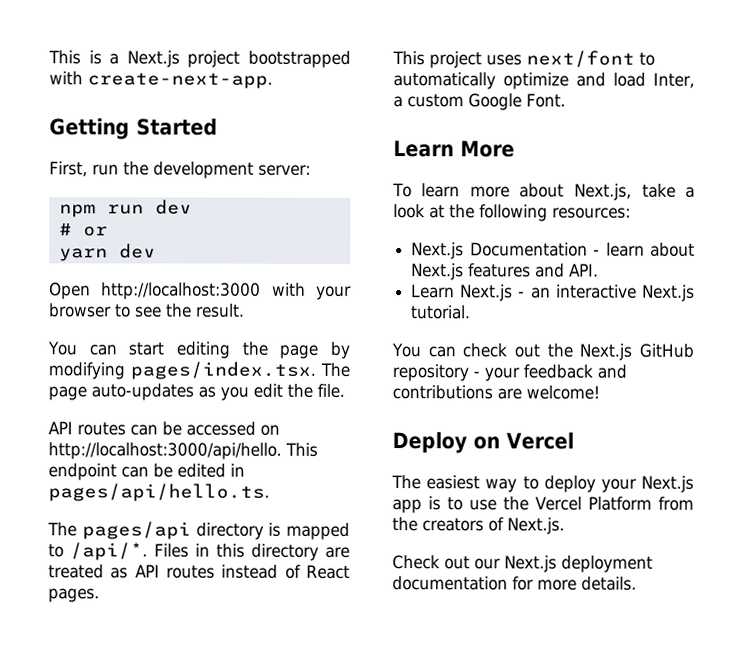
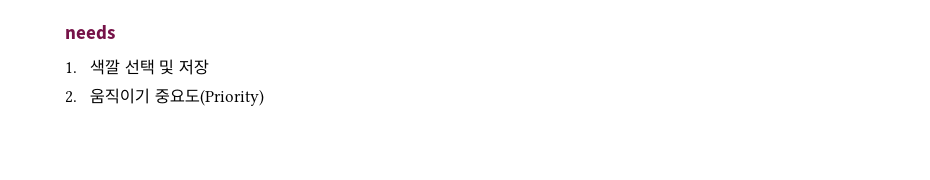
[48,50,351,68] [49,71,273,89] [49,118,218,140] [49,161,311,179] [58,199,192,218] [58,223,108,237] [58,243,156,262] [49,282,352,300] [49,303,245,318] [47,341,350,359] [48,361,350,380] [48,383,345,401] [48,421,280,436] [48,442,318,460] [48,463,245,481] [48,483,270,502] [47,521,350,540] [48,542,350,561] [48,564,350,579] [48,588,100,603] [392,50,655,69] [393,72,695,90] [393,93,566,111] [393,140,515,158] [392,183,695,201] [393,204,631,222] [411,242,695,260] [411,263,600,281] [411,284,695,302] [411,305,472,320] [391,343,694,361] [392,364,627,382] [392,385,600,400] [392,432,574,454] [391,475,694,493] [392,496,694,514] [392,517,565,535] [392,555,653,573] [392,576,637,591] This is a Next.js project bootstrapped with create-next-app. // Getting Started // First, run the development server: // npm run dev // # or // yarn dev // Open http://localhost:3000 with your browser to see the result. // You can start editing the page by modifying pages/index.tsx. The page auto-updates as you edit the file. // API routes can be accessed on http://localhost:3000/api/hello. This endpoint can be edited in pages/api/hello.ts. // The pages/api directory is mapped to /api/*. Files in this directory are treated as API routes instead of React pages. // This project uses next/font to automatically optimize and load Inter, a custom Google Font. // Learn More // To learn more about Next.js, take a look at the following resources: // Next.js Documentation - learn about Next.js features and API. // Learn Next.js - an interactive Next.js tutorial. // You can check out the Next.js GitHub repository - your feedback and contributions are welcome! // Deploy on Vercel // The easiest way to deploy your Next.js app is to use the Vercel Platform from the creators of Next.js. // Check out our Next.js deployment documentation for more details. -> [65,25,115,40] [65,59,209,75] [65,88,264,106] needs // 1. 색깔 선택 및 저장 // 2. 움직이기 중요도(Priority)

